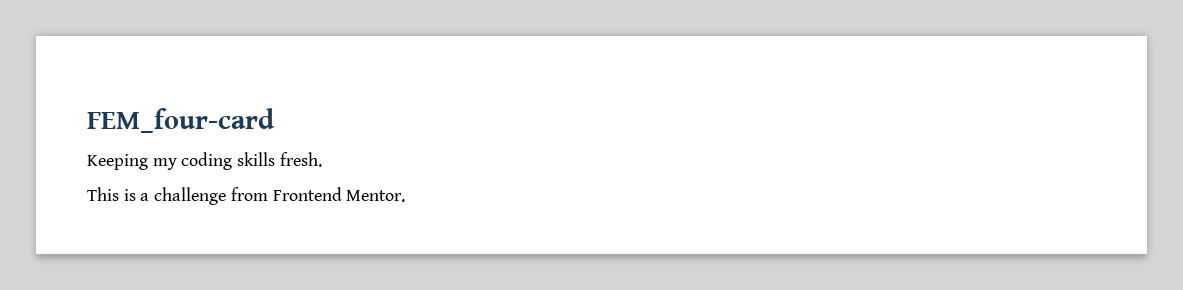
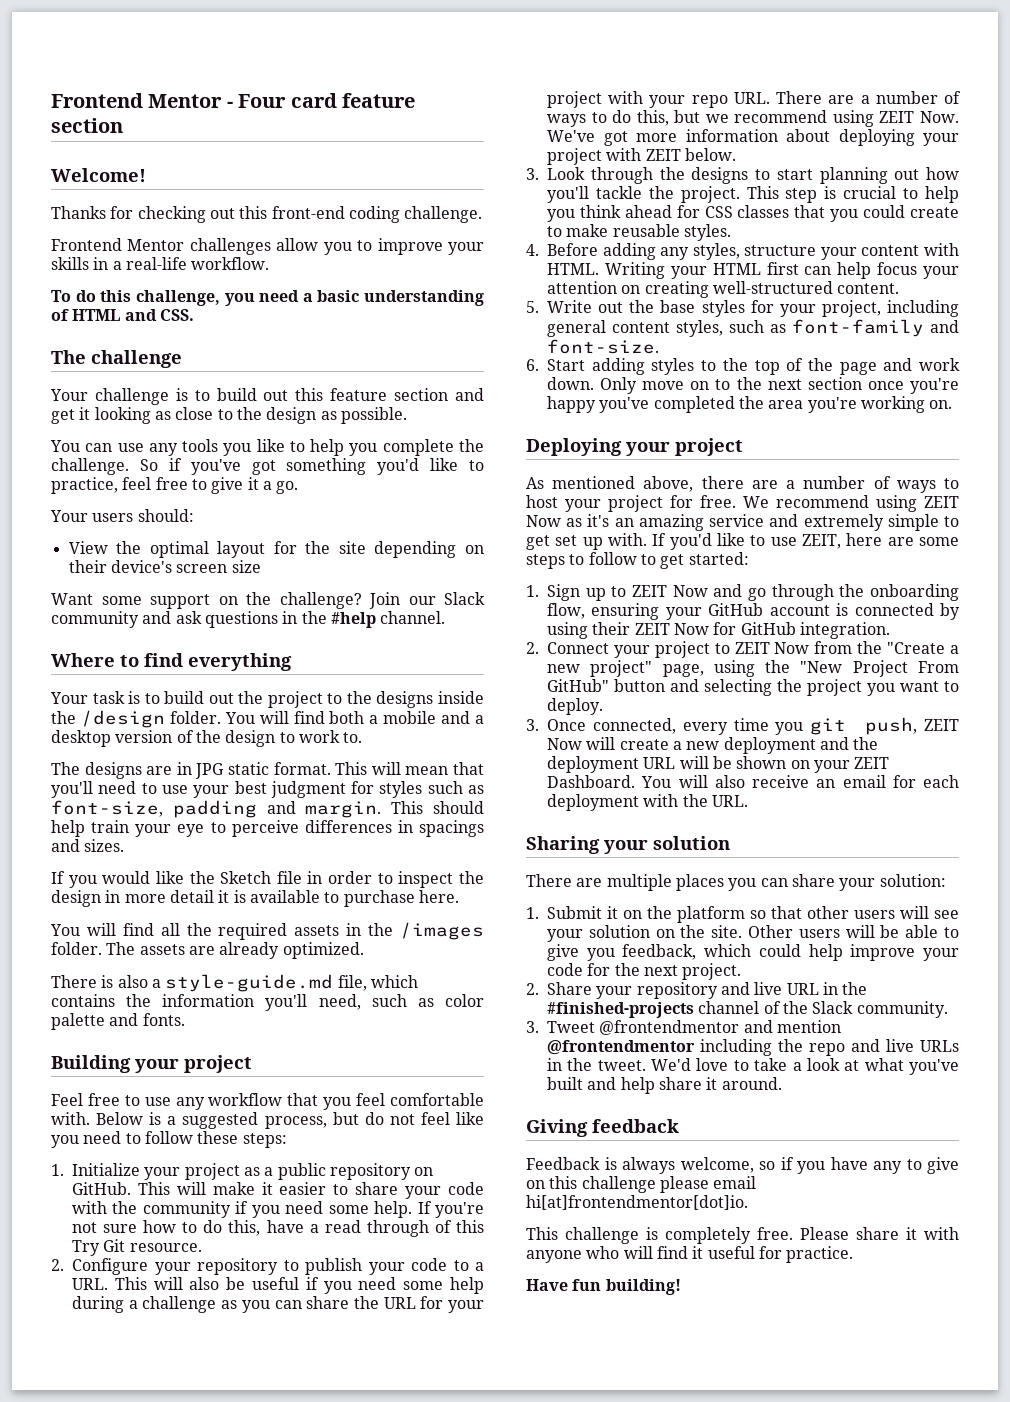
[87,108,275,133] [87,152,322,170] [87,187,406,205] FEM_four-card // Keeping my coding skills fresh. // This is a challenge from Frontend Mentor. -> [51,93,415,108] [51,118,123,133] [51,168,146,182] [51,206,483,223] [51,238,485,255] [51,257,270,270] [51,290,484,306] [51,309,194,321] [51,350,182,368] [50,388,485,405] [51,407,407,424] [50,439,484,456] [51,458,484,475] [51,477,299,494] [50,509,194,522] [68,541,485,558] [68,560,261,573] [51,592,485,609] [51,611,446,628] [51,653,292,671] [50,691,485,708] [51,710,484,728] [51,730,363,747] [51,762,485,779] [51,781,485,798] [51,800,485,818] [51,820,484,837] [51,839,125,852] [51,871,484,888] [51,890,459,907] [50,922,485,940] [51,942,364,959] [51,974,418,992] [51,994,485,1011] [51,1013,185,1030] [51,1055,252,1073] [51,1093,485,1110] [51,1112,485,1129] [51,1131,287,1148] [51,1163,434,1180] [72,1182,485,1199] [72,1201,485,1218] [72,1220,484,1237] [72,1239,202,1256] [51,1258,484,1275] [72,1277,485,1294] [72,1296,484,1313] [547,91,961,108] [547,110,959,127] [547,129,959,146] [547,148,736,165] [526,167,959,184] [547,186,960,203] [547,205,960,222] [547,224,731,241] [526,243,959,260] [547,262,959,279] [547,281,900,298] [526,300,959,317] [547,319,959,337] [547,339,659,354] [526,358,960,375] [547,377,959,394] [547,396,953,413] [526,438,743,456] [526,476,959,493] [526,495,959,512] [526,514,959,531] [526,533,959,550] [526,552,749,569] [526,584,959,601] [547,603,960,620] [547,622,890,639] [526,641,960,658] [547,660,959,677] [547,679,959,696] [547,698,603,715] [526,717,959,735] [547,737,879,754] [547,756,890,773] [547,775,959,788] [547,794,748,811] [526,836,730,854] [526,874,946,891] [526,906,959,923] [547,925,960,942] [547,944,959,961] [547,963,742,980] [526,982,868,999] [547,1001,948,1018] [526,1020,841,1035] [547,1039,959,1056] [547,1058,960,1075] [547,1077,782,1094] [526,1119,679,1137] [526,1157,959,1174] [526,1176,757,1193] [526,1195,748,1210] [526,1227,959,1244] [526,1246,854,1263] [526,1279,681,1295] Frontend Mentor - Four card feature section // Welcome! // Thanks for checking out this front-end coding challenge. // Frontend Mentor challenges allow you to improve your skills in a real-life workflow. // To do this challenge, you need a basic understanding of HTML and CSS. // The challenge // Your challenge is to build out this feature section and get it looking as close to the design as possible. // You can use any tools you like to help you complete the challenge. So if you've got something you'd like to practice, feel free to give it a go. // Your users should: // View the optimal layout for the site depending on their device's screen size // Want some support on the challenge? Join our Slack community and ask questions in the #help channel. // Where to find everything // Your task is to build out the project to the designs inside the /design folder. You will find both a mobile and a desktop version of the design to work to. // The designs are in JPG static format. This will mean that you'll need to use your best judgment for styles such as font-size, padding and margin. This should help train your eye to perceive differences in spacings and sizes. // If you would like the Sketch file in order to inspect the design in more detail it is available to purchase here. // You will find all the required assets in the /images folder. The assets are already optimized. // There is also a style-guide.md file, which contains the information you'll need, such as color palette and fonts. // Building your project // Feel free to use any workflow that you feel comfortable with. Below is a suggested process, but do not feel like you need to follow these steps: // 1. Initialize your project as a public repository on GitHub. This will make it easier to share your code with the community if you need some help. If you're not sure how to do this, have a read through of this Try Git resource. // 2. Configure your repository to publish your code to a URL. This will also be useful if you need some help during a challenge as you can share the URL for your project with your repo URL. There are a number of ways to do this, but we recommend using ZEIT Now. We've got more information about deploying your project with ZEIT below. // 3. Look through the designs to start planning out how you'll tackle the project. This step is crucial to help you think ahead for CSS classes that you could create to make reusable styles. // 4. Before adding any styles, structure your content with HTML. Writing your HTML first can help focus your attention on creating well-structured content. // 5. Write out the base styles for your project, including general content styles, such as font-family and font-size. // 6. Start adding styles to the top of the page and work down. Only move on to the next section once you're happy you've completed the area you're working on. // Deploying your project // As mentioned above, there are a number of ways to host your project for free. We recommend using ZEIT Now as it's an amazing service and extremely simple to get set up with. If you'd like to use ZEIT, here are some steps to follow to get started: // 1. Sign up to ZEIT Now and go through the onboarding flow, ensuring your GitHub account is connected by using their ZEIT Now for GitHub integration. // 2. Connect your project to ZEIT Now from the "Create a new project" page, using the "New Project From GitHub" button and selecting the project you want to deploy. // 3. Once connected, every time you git push, ZEIT Now will create a new deployment and the deployment URL will be shown on your ZEIT Dashboard. You will also receive an email for each deployment with the URL. // Sharing your solution // There are multiple places you can share your solution: // 1. Submit it on the platform so that other users will see your solution on the site. Other users will be able to give you feedback, which could help improve your code for the next project. // 2. Share your repository and live URL in the #finished-projects channel of the Slack community. // 3. Tweet @frontendmentor and mention @frontendmentor including the repo and live URLs in the tweet. We'd love to take a look at what you've built and help share it around. // Giving feedback // Feedback is always welcome, so if you have any to give on this challenge please email hi[at]frontendmentor[dot]io. // This challenge is completely free. Please share it with anyone who will find it useful for practice. // Have fun building!

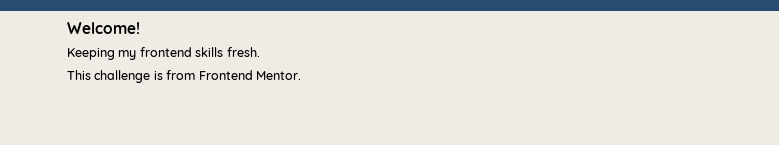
[51,93,415,108] [51,118,123,133] [51,168,146,182] [51,206,483,223] [51,238,485,255] [51,257,270,270] [51,290,484,306] [51,309,194,321] [51,350,182,368] [50,388,485,405] [51,407,407,424] [50,439,484,456] [51,458,484,475] [51,477,299,494] [50,509,194,522] [68,541,485,558] [68,560,261,573] [51,592,485,609] [51,611,446,628] [51,653,292,671] [50,691,485,708] [51,710,484,728] [51,730,363,747] [51,762,485,779] [51,781,485,798] [51,800,485,818] [51,820,484,837] [51,839,125,852] [51,871,484,888] [51,890,459,907] [50,922,485,940] [51,942,364,959] [51,974,418,992] [51,994,485,1011] [51,1013,185,1030] [51,1055,252,1073] [51,1093,485,1110] [51,1112,485,1129] [51,1131,287,1148] [51,1163,434,1180] [72,1182,485,1199] [72,1201,485,1218] [72,1220,484,1237] [72,1239,202,1256] [51,1258,484,1275] [72,1277,485,1294] [72,1296,484,1313] [547,91,961,108] [547,110,959,127] [547,129,959,146] [547,148,736,165] [526,167,959,184] [547,186,960,203] [547,205,960,222] [547,224,731,241] [526,243,959,260] [547,262,959,279] [547,281,900,298] [526,300,959,317] [547,319,959,337] [547,339,659,354] [526,358,960,375] [547,377,959,394] [547,396,953,413] [526,438,743,456] [526,476,959,493] [526,495,959,512] [526,514,959,531] [526,533,959,550] [526,552,749,569] [526,584,959,601] [547,603,960,620] [547,622,890,639] [526,641,960,658] [547,660,959,677] [547,679,959,696] [547,698,603,715] [526,717,959,735] [547,737,879,754] [547,756,890,773] [547,775,959,788] [547,794,748,811] [526,836,730,854] [526,874,946,891] [526,906,959,923] [547,925,960,942] [547,944,959,961] [547,963,742,980] [526,982,868,999] [547,1001,948,1018] [526,1020,841,1035] [547,1039,959,1056] [547,1058,960,1075] [547,1077,782,1094] [526,1119,679,1137] [526,1157,959,1174] [526,1176,757,1193] [526,1195,748,1210] [526,1227,959,1244] [526,1246,854,1263] [526,1279,681,1295] Frontend Mentor - Four card feature section // Welcome! // Thanks for checking out this front-end coding challenge. // Frontend Mentor challenges allow you to improve your skills in a real-life workflow. // To do this challenge, you need a basic understanding of HTML and CSS. // The challenge // Your challenge is to build out this feature section and get it looking as close to the design as possible. // You can use any tools you like to help you complete the challenge. So if you've got something you'd like to practice, feel free to give it a go. // Your users should: // View the optimal layout for the site depending on their device's screen size // Want some support on the challenge? Join our Slack community and ask questions in the #help channel. // Where to find everything // Your task is to build out the project to the designs inside the /design folder. You will find both a mobile and a desktop version of the design to work to. // The designs are in JPG static format. This will mean that you'll need to use your best judgment for styles such as font-size, padding and margin. This should help train your eye to perceive differences in spacings and sizes. // If you would like the Sketch file in order to inspect the design in more detail it is available to purchase here. // You will find all the required assets in the /images folder. The assets are already optimized. // There is also a style-guide.md file, which contains the information you'll need, such as color palette and fonts. // Building your project // Feel free to use any workflow that you feel comfortable with. Below is a suggested process, but do not feel like you need to follow these steps: // 1. Initialize your project as a public repository on GitHub. This will make it easier to share your code with the community if you need some help. If you're not sure how to do this, have a read through of this Try Git resource. // 2. Configure your repository to publish your code to a URL. This will also be useful if you need some help during a challenge as you can share the URL for your project with your repo URL. There are a number of ways to do this, but we recommend using ZEIT Now. We've got more information about deploying your project with ZEIT below. // 3. Look through the designs to start planning out how you'll tackle the project. This step is crucial to help you think ahead for CSS classes that you could create to make reusable styles. // 4. Before adding any styles, structure your content with HTML. Writing your HTML first can help focus your attention on creating well-structured content. // 5. Write out the base styles for your project, including general content styles, such as font-family and font-size. // 6. Start adding styles to the top of the page and work down. Only move on to the next section once you're happy you've completed the area you're working on. // Deploying your project // As mentioned above, there are a number of ways to host your project for free. We recommend using ZEIT Now as it's an amazing service and extremely simple to get set up with. If you'd like to use ZEIT, here are some steps to follow to get started: // 1. Sign up to ZEIT Now and go through the onboarding flow, ensuring your GitHub account is connected by using their ZEIT Now for GitHub integration. // 2. Connect your project to ZEIT Now from the "Create a new project" page, using the "New Project From GitHub" button and selecting the project you want to deploy. // 3. Once connected, every time you git push, ZEIT Now will create a new deployment and the deployment URL will be shown on your ZEIT Dashboard. You will also receive an email for each deployment with the URL. // Sharing your solution // There are multiple places you can share your solution: // 1. Submit it on the platform so that other users will see your solution on the site. Other users will be able to give you feedback, which could help improve your code for the next project. // 2. Share your repository and live URL in the #finished-projects channel of the Slack community. // 3. Tweet @frontendmentor and mention @frontendmentor including the repo and live URLs in the tweet. We'd love to take a look at what you've built and help share it around. // Giving feedback // Feedback is always welcome, so if you have any to give on this challenge please email hi[at]frontendmentor[dot]io. // This challenge is completely free. Please share it with anyone who will find it useful for practice. // Have fun building! -> [67,22,140,34] [67,47,260,60] [67,70,301,83] Welcome! // Keeping my frontend skills fresh. // This challenge is from Frontend Mentor.

